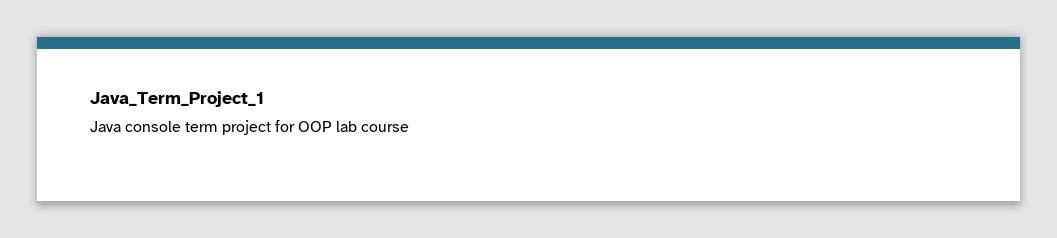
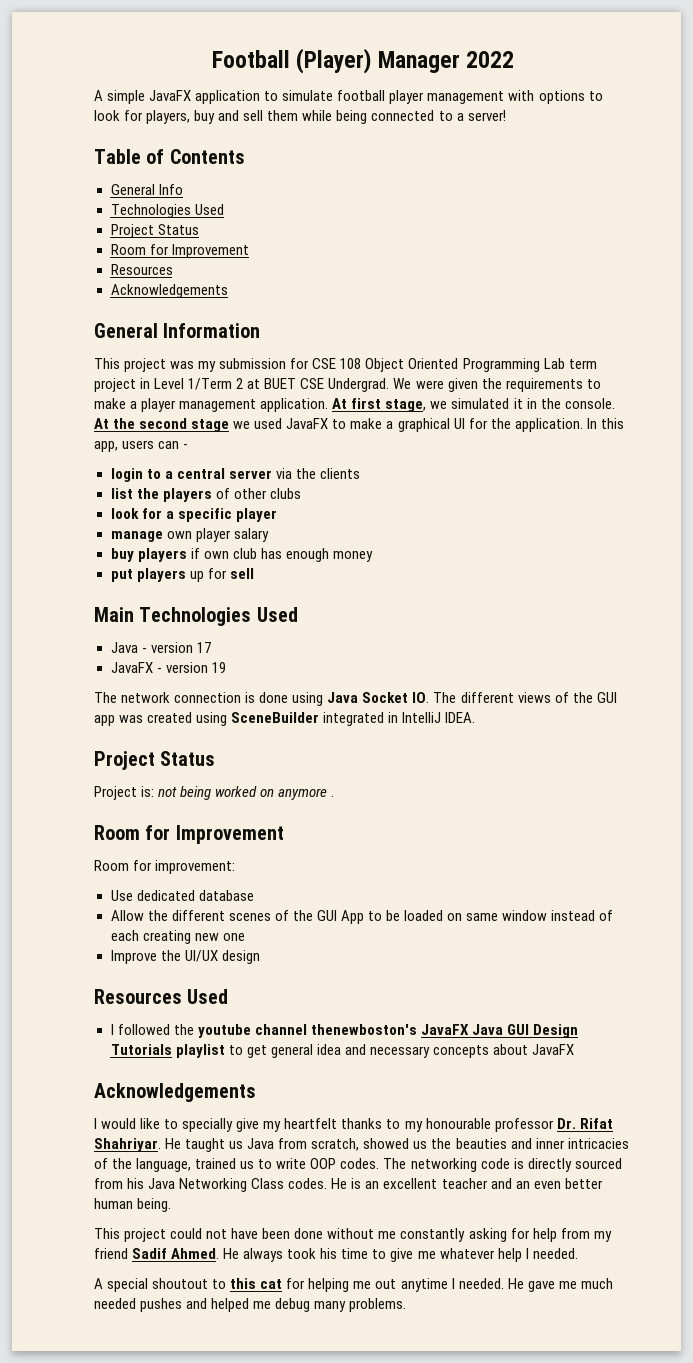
[90,91,264,107] [90,120,410,135] Java_Term_Project_1 // Java console term project for OOP lab course -> [211,48,515,74] [94,90,603,104] [94,110,506,124] [94,149,245,164] [110,184,183,195] [110,204,224,218] [110,224,199,238] [110,244,249,258] [110,264,173,275] [110,284,228,298] [94,323,261,338] [94,358,597,372] [94,378,601,392] [94,398,615,412] [94,418,624,432] [94,440,189,452] [110,468,360,482] [110,488,301,502] [110,508,277,522] [110,528,269,542] [110,548,373,562] [110,568,254,582] [94,607,298,626] [110,642,211,653] [110,662,226,673] [94,692,617,706] [94,712,476,726] [94,751,216,770] [94,786,335,800] [94,825,284,844] [94,860,236,874] [110,890,254,901] [110,910,614,924] [110,930,245,944] [110,950,260,964] [94,989,229,1004] [110,1024,578,1038] [110,1044,575,1058] [94,1083,256,1102] [94,1118,613,1132] [94,1138,629,1152] [94,1158,622,1172] [94,1178,603,1192] [94,1198,172,1212] [94,1228,612,1242] [94,1248,578,1262] [94,1278,613,1292] [94,1298,407,1312] Football (Player) Manager 2022 // A simple JavaFX application to simulate football player management with options to look for players, buy and sell them while being connected to a server! // Table of Contents // General Info // Technologies Used // Project Status // Room for Improvement // Resources // Acknowledgements // General Information // This project was my submission for CSE 108 Object Oriented Programming Lab term project in Level 1/Term 2 at BUET CSE Undergrad. We were given the requirements to make a player management application. At first stage, we simulated it in the console. At the second stage we used JavaFX to make a graphical UI for the application. In this app, users can - // login to a central server via the clients // list the players of other clubs // look for a specific player // manage own player salary // buy players if own club has enough money // put players up for sell // Main Technologies Used // Java - version 17 // JavaFX - version 19 // The network connection is done using Java Socket IO. The different views of the GUI app was created using SceneBuilder integrated in IntelliJ IDEA. // Project Status // Project is: not being worked on anymore . // Room for Improvement // Room for improvement: // Use dedicated database // Allow the different scenes of the GUI App to be loaded on same window instead of each creating new one // Improve the UI/UX design // Resources Used // I followed the youtube channel thenewboston's JavaFX Java GUI Design Tutorials playlist to get general idea and necessary concepts about JavaFX // Acknowledgements // I would like to specially give my heartfelt thanks to my honourable professor Dr. Rifat Shahriyar. He taught us Java from scratch, showed us the beauties and inner intricacies of the language, trained us to write OOP codes. The networking code is directly sourced from his Java Networking Class codes. He is an excellent teacher and an even better human being. // This project could not have been done without me constantly asking for help from my friend Sadif Ahmed. He always took his time to give me whatever help I needed. // A special shoutout to this cat for helping me out anytime I needed. He gave me much needed pushes and helped me debug many problems.

